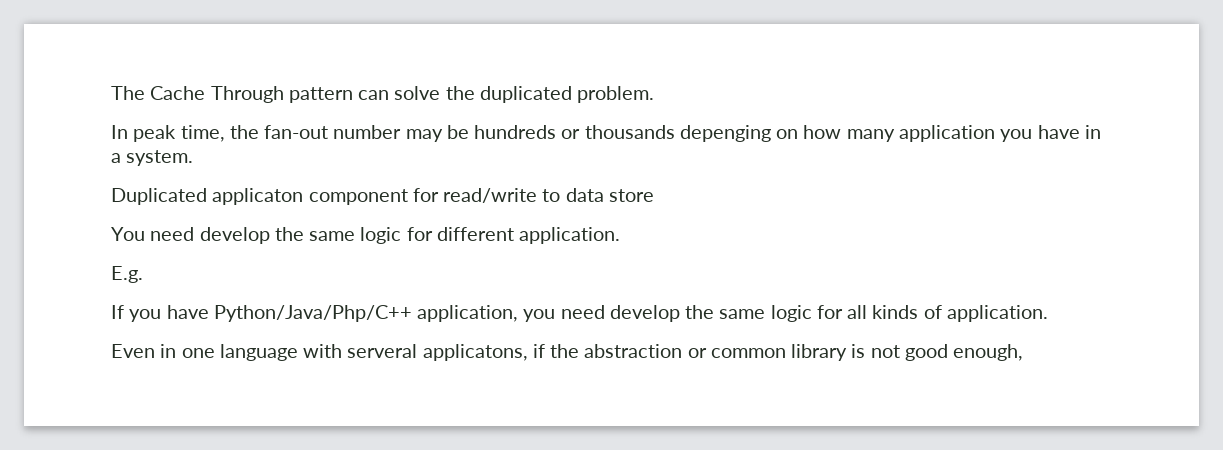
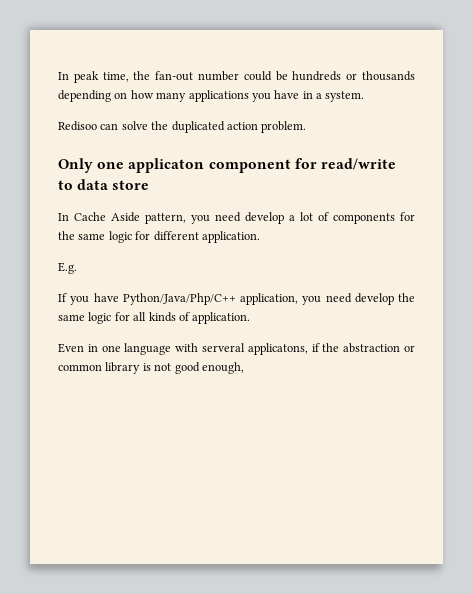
[111,86,655,103] The Cache Through pattern can solve the duplicated problem. // -> (58, 76) none
[405,129,443,142] may -> [243,71,272,81] could
[679,125,771,142] depenging -> [58,90,111,102] depending
[898,125,995,142] application -> [188,90,249,102] applications
[111,188,207,205] Duplicated -> [58,121,307,133] [58,158,125,173] Redisoo can solve the duplicated action problem. // Only one
[111,227,270,244] You need develop -> [58,212,415,224] In Cache Aside pattern, you need develop a lot of components for

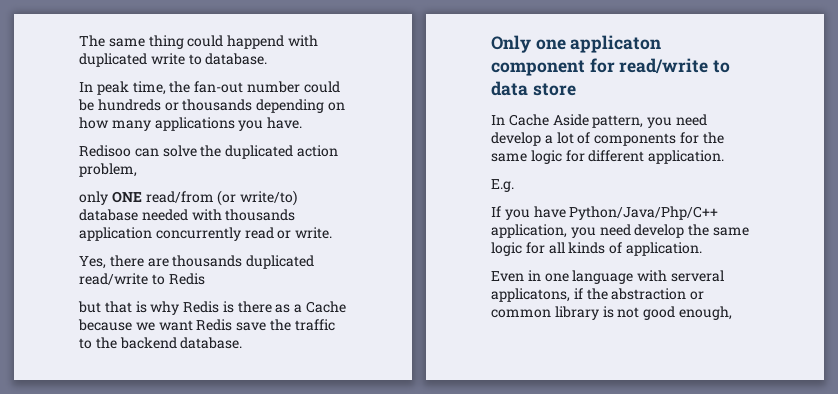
(58, 76) none -> [79,35,318,49] [79,53,268,67] The same thing could happend with duplicated write to database. //
[274,90,365,102] have in a system. -> [267,117,303,129] have.
[261,121,307,133] problem. -> [79,163,137,177] [79,190,298,206] [79,209,296,221] [79,227,333,241] [79,255,315,269] [79,273,205,285] [78,301,347,315] [78,319,335,331] [79,337,243,349] problem, // only ONE read/from (or write/to) database needed with thousands application concurrently read or write. // Yes, there are thousands duplicated read/write to Redis // but that is why Redis is there as a Cache because we want Redis save the traffic to the backend database.

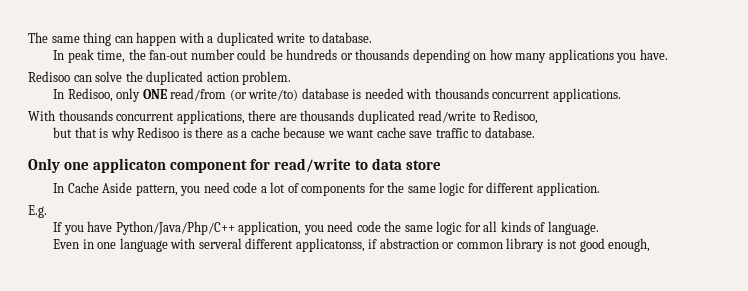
[187,35,318,49] could happend with -> [114,32,214,46] can happen with a
[79,163,137,177] problem, // -> [242,71,292,85] [53,88,113,102] problem. // In Redisoo,
(138, 215) none -> [352,89,362,99] is
[79,227,333,241] [79,256,106,269] application concurrently read or write. // Yes, -> [492,88,621,102] [28,110,245,124] concurrent applications. // With thousands concurrent applications,
[168,273,205,285] Redis -> [493,110,539,124] Redisoo,
[183,301,220,313] Redis -> [137,127,180,138] Redisoo
[306,301,347,313] Cache -> [250,127,280,138] cache
[196,319,335,331] [79,337,177,349] Redis save the traffic to the backend -> [376,127,482,138] cache save traffic to
[491,132,541,146] develop -> [233,182,258,193] code
[634,224,685,238] develop -> [356,221,381,232] code
[625,242,702,256] application. -> [547,221,599,235] language.
[491,288,608,302] applicatons, if the -> [245,238,378,252] different applicatonss, if

